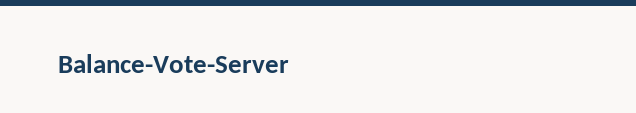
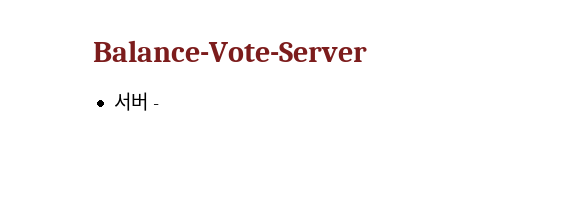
(289, 63) none -> [113,92,160,111] // 서버 -

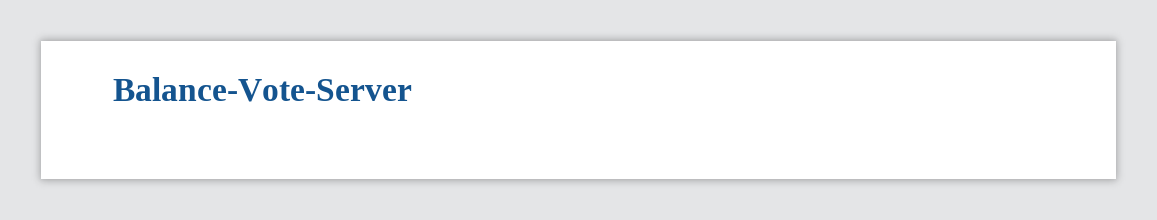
[113,92,160,111] // 서버 - -> (412, 89) none

